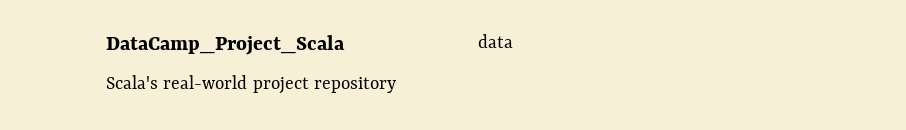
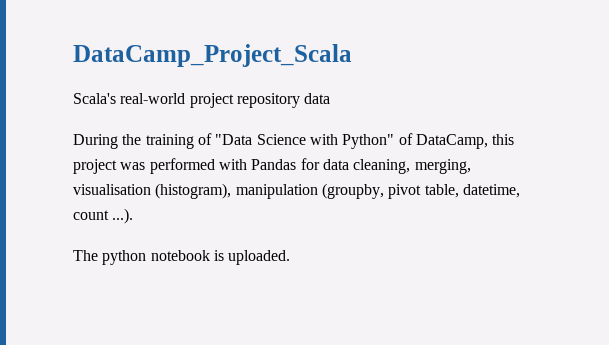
(513, 41) none -> [73,133,515,149] [73,158,471,174] [73,183,520,199] [73,208,134,224] [73,250,291,265] // During the training of "Data Science with Python" of DataCamp, this project was performed with Pandas for data cleaning, merging, visualisation (histogram), manipulation (groupby, pivot table, datetime, count ...). // The python notebook is uploaded.

